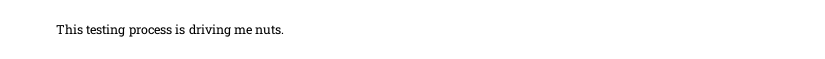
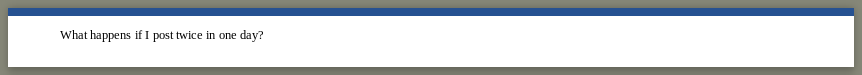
[56,24,285,37] This testing process is driving me nuts. -> [60,30,264,42] What happens if I post twice in one day?

